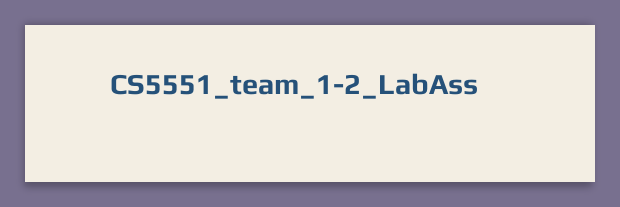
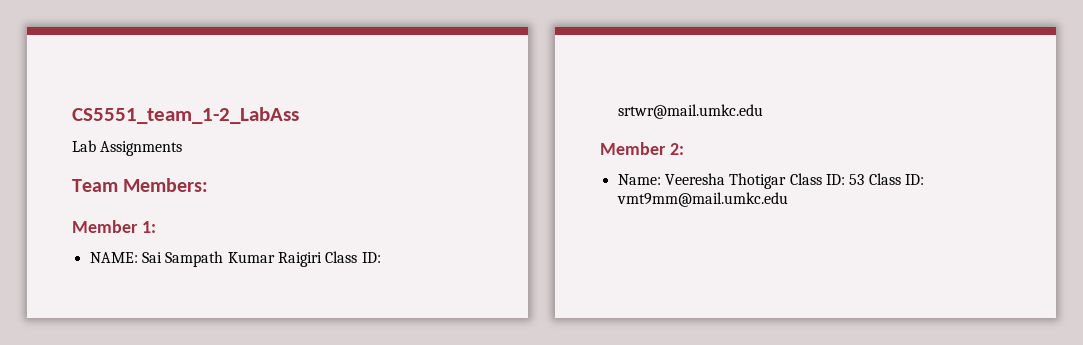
(478, 86) none -> [72,140,183,156] [72,178,209,192] [72,220,156,233] [89,251,381,267] [617,104,763,119] [600,142,684,155] [617,173,924,189] [616,192,788,207] // Lab Assignments // Team Members: // Member 1: // NAME: Sai Sampath Kumar Raigiri Class ID: srtwr@mail.umkc.edu // Member 2: // Name: Veeresha Thotigar Class ID: 53 Class ID: vmt9mm@mail.umkc.edu

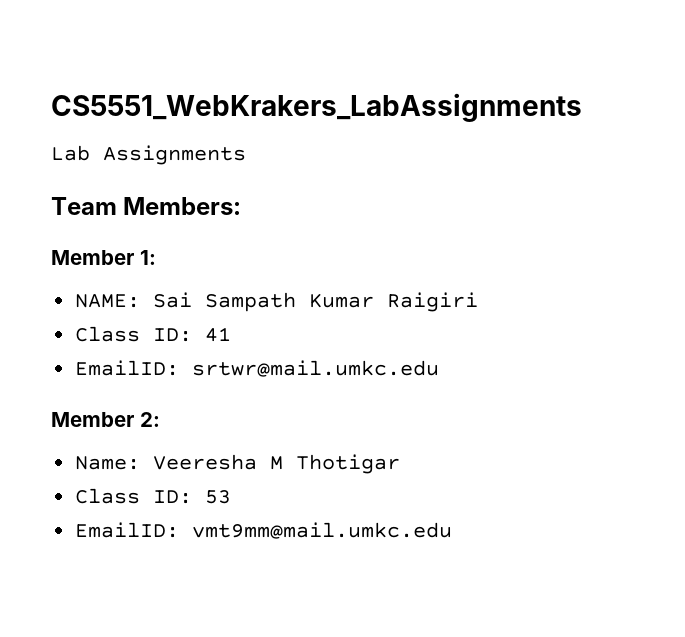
[72,107,299,124] CS5551_team_1-2_LabAss -> [51,93,582,122] CS5551_WebKrakers_LabAssignments
[325,251,381,263] Class ID: -> [75,326,232,342] [75,360,180,376] // Class ID: 41 // EmailID:
(725, 179) none -> [270,456,284,470] M
(787, 181) none -> (401, 464) //
[868,173,924,185] Class ID: -> [75,522,180,538] // EmailID:

